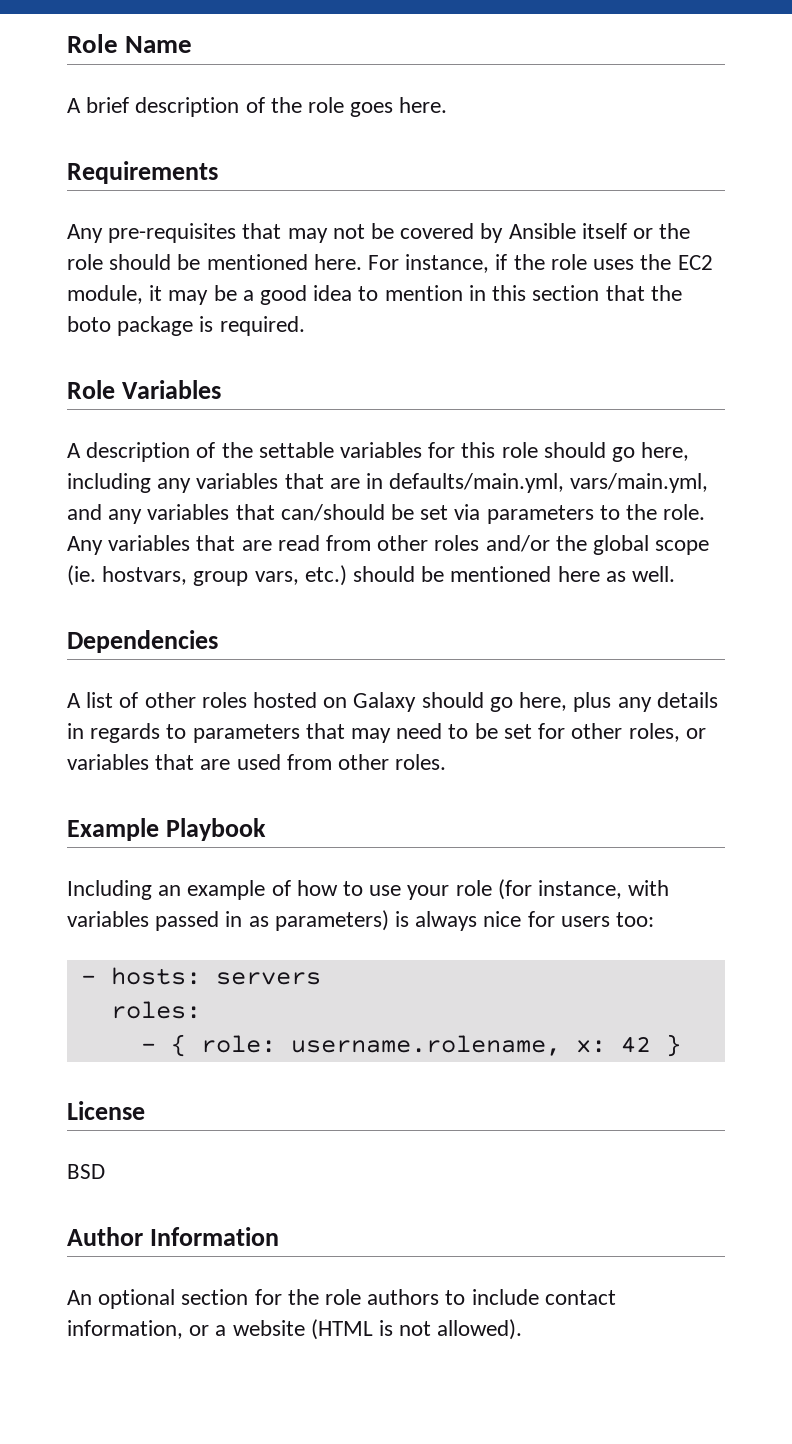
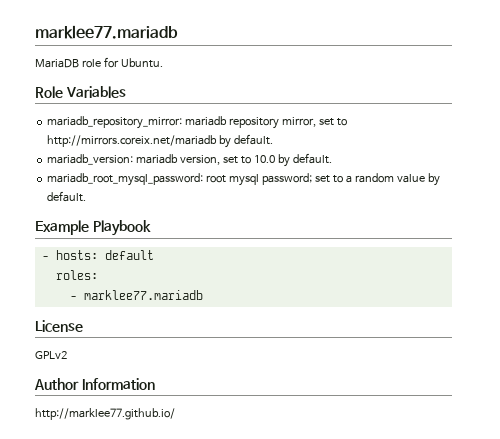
[67,34,193,53] [67,97,448,117] [67,161,218,184] [67,223,691,243] [67,254,713,273] [67,285,682,305] [67,316,305,336] [67,380,221,399] [67,442,690,462] [67,473,709,493] [67,504,706,524] [67,535,710,555] [67,565,676,586] [67,630,218,653] [67,692,718,712] [67,723,706,743] [67,754,447,770] [67,818,266,841] [67,879,670,900] [67,910,655,931] Role Name // A brief description of the role goes here. // Requirements // Any pre-requisites that may not be covered by Ansible itself or the role should be mentioned here. For instance, if the role uses the EC2 module, it may be a good idea to mention in this section that the boto package is required. // Role Variables // A description of the settable variables for this role should go here, including any variables that are in defaults/main.yml, vars/main.yml, and any variables that can/should be set via parameters to the role. Any variables that are read from other roles and/or the global scope (ie. hostvars, group vars, etc.) should be mentioned here as well. // Dependencies // A list of other roles hosted on Galaxy should go here, plus any details in regards to parameters that may need to be set for other roles, or variables that are used from other roles. // Example Playbook // Including an example of how to use your role (for instance, with variables passed in as parameters) is always nice for users too: -> [35,25,178,39] [35,57,163,68] [35,86,126,98] [47,116,347,129] [47,134,274,148] [47,153,332,167] [47,173,440,186] [47,191,87,202] [35,220,151,236] marklee77.mariadb // MariaDB role for Ubuntu. // Role Variables // mariadb_repository_mirror: mariadb repository mirror, set to http://mirrors.coreix.net/mariadb by default. // mariadb_version: mariadb version, set to 10.0 by default. // mariadb_root_mysql_password: root mysql password; set to a random value by default. // Example Playbook
[215,972,321,985] servers -> [104,250,154,260] default
[170,1034,681,1057] { role: username.rolename, x: 42 } -> [83,290,203,300] marklee77.mariadb
[67,1164,105,1179] BSD -> [35,351,67,359] GPLv2
[67,1289,616,1309] [67,1319,523,1340] An optional section for the role authors to include contact information, or a website (HTML is not allowed). -> [35,408,175,420] http://marklee77.github.io/

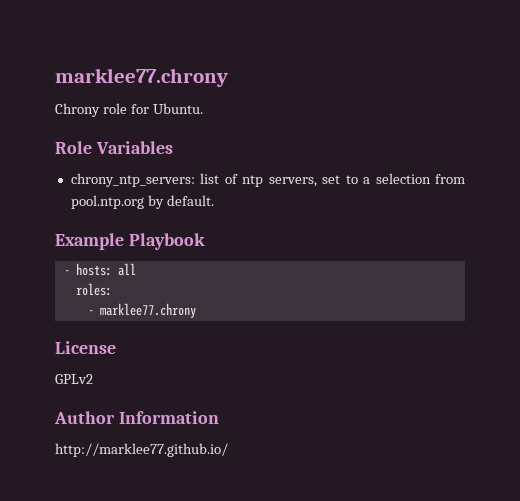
[35,25,178,39] [35,59,79,68] marklee77.mariadb // MariaDB -> [55,68,228,87] [55,103,100,117] marklee77.chrony // Chrony
[47,116,347,129] [47,134,274,148] [47,153,332,167] [47,173,425,186] mariadb_repository_mirror: mariadb repository mirror, set to http://mirrors.coreix.net/mariadb by default. // mariadb_version: mariadb version, set to 10.0 by default. // mariadb_root_mysql_password: root mysql password; set to a random value -> [70,173,465,187] [70,195,144,209] chrony_ntp_servers: list of ntp servers, set to a selection from pool.ntp.org
[104,250,154,260] default -> [117,263,136,276] all
[83,290,203,300] marklee77.mariadb -> [99,303,196,318] marklee77.chrony

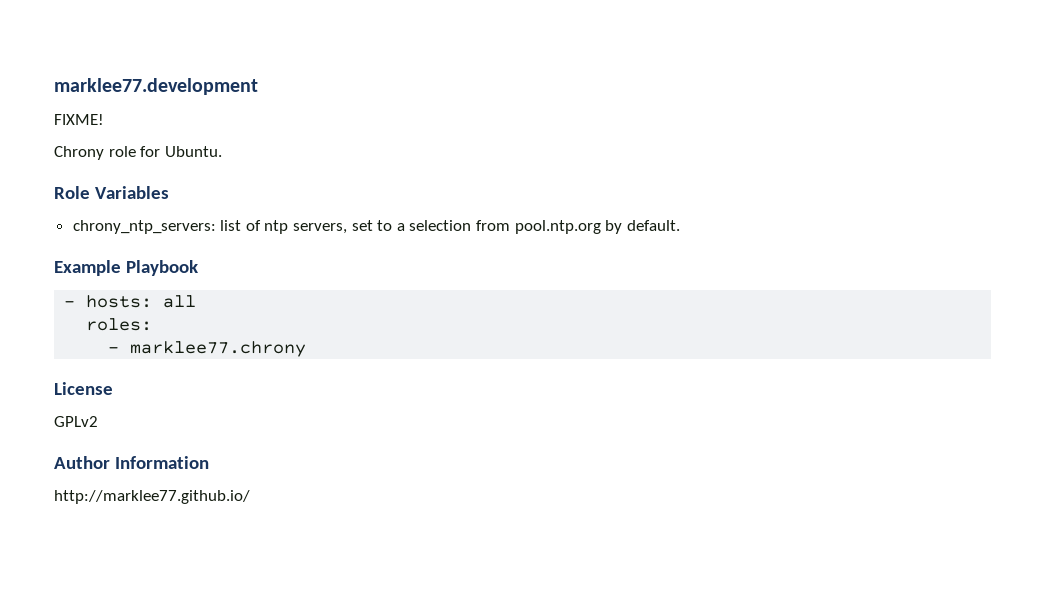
[55,68,228,87] marklee77.chrony -> [54,78,258,95] [54,114,104,125] marklee77.development // FIXME!

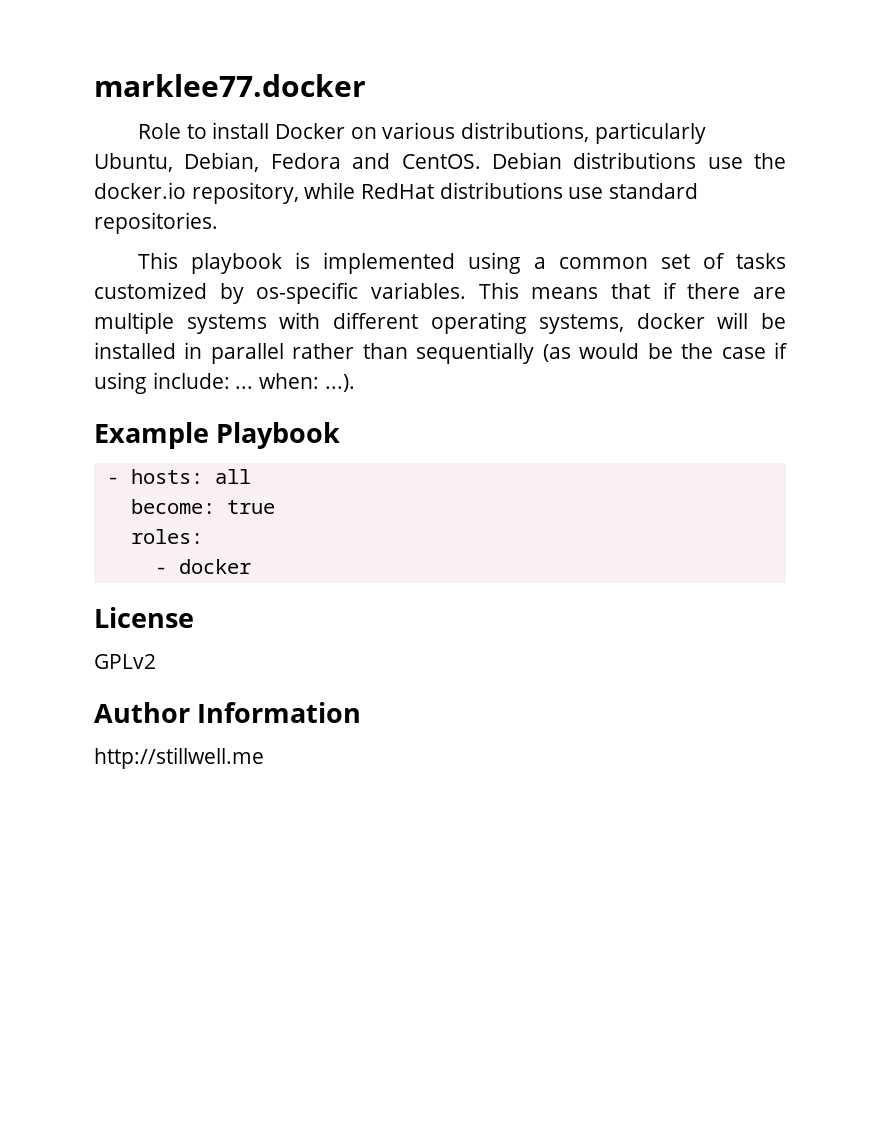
[54,78,258,95] [54,114,104,125] [54,146,222,160] [54,186,169,199] [72,220,680,234] marklee77.development // FIXME! // Chrony role for Ubuntu. // Role Variables // chrony_ntp_servers: list of ntp servers, set to a selection from pool.ntp.org by default. -> [94,74,366,97] [137,122,706,144] [94,152,786,172] [94,182,699,204] [94,212,218,234] [137,252,787,274] [94,282,786,304] [94,312,786,334] [94,342,789,364] [94,372,355,394] marklee77.docker // Role to install Docker on various distributions, particularly Ubuntu, Debian, Fedora and CentOS. Debian distributions use the docker.io repository, while RedHat distributions use standard repositories. // This playbook is implemented using a common set of tasks customized by os-specific variables. This means that if there are multiple systems with different operating systems, docker will be installed in parallel rather than sequentially (as would be the case if using include: ... when: ...).
(197, 301) none -> [130,499,275,514] // become: true
[130,341,307,357] marklee77.chrony -> [178,559,251,574] docker
[54,490,250,504] http://marklee77.github.io/ -> [94,747,264,769] http://stillwell.me

